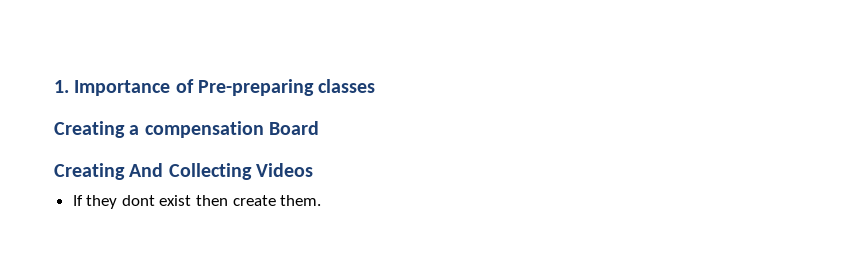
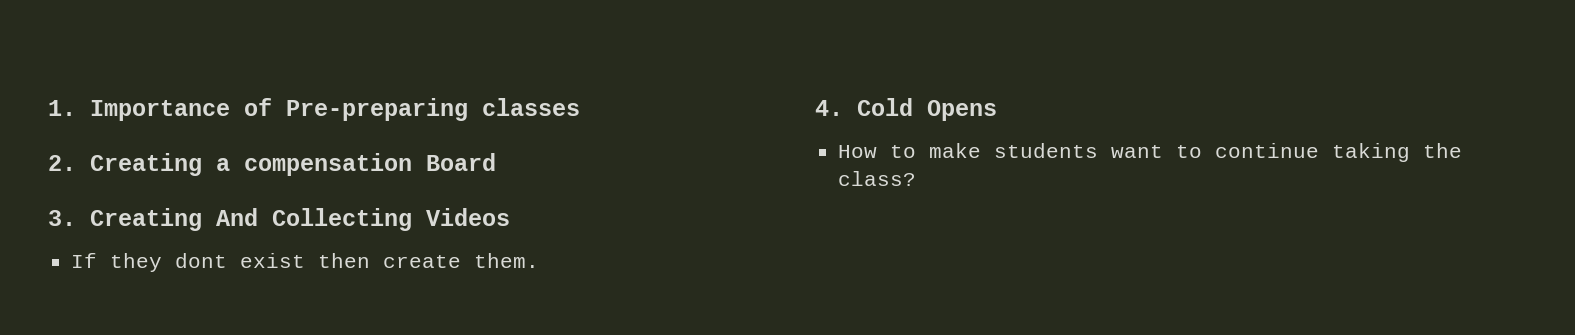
(376, 86) none -> [48,155,76,171] 2.
(319, 128) none -> [48,210,76,226] 3.
(322, 200) none -> [815,98,997,121] [838,143,1463,162] [838,171,917,186] // 4. Cold Opens // How to make students want to continue taking the class?

